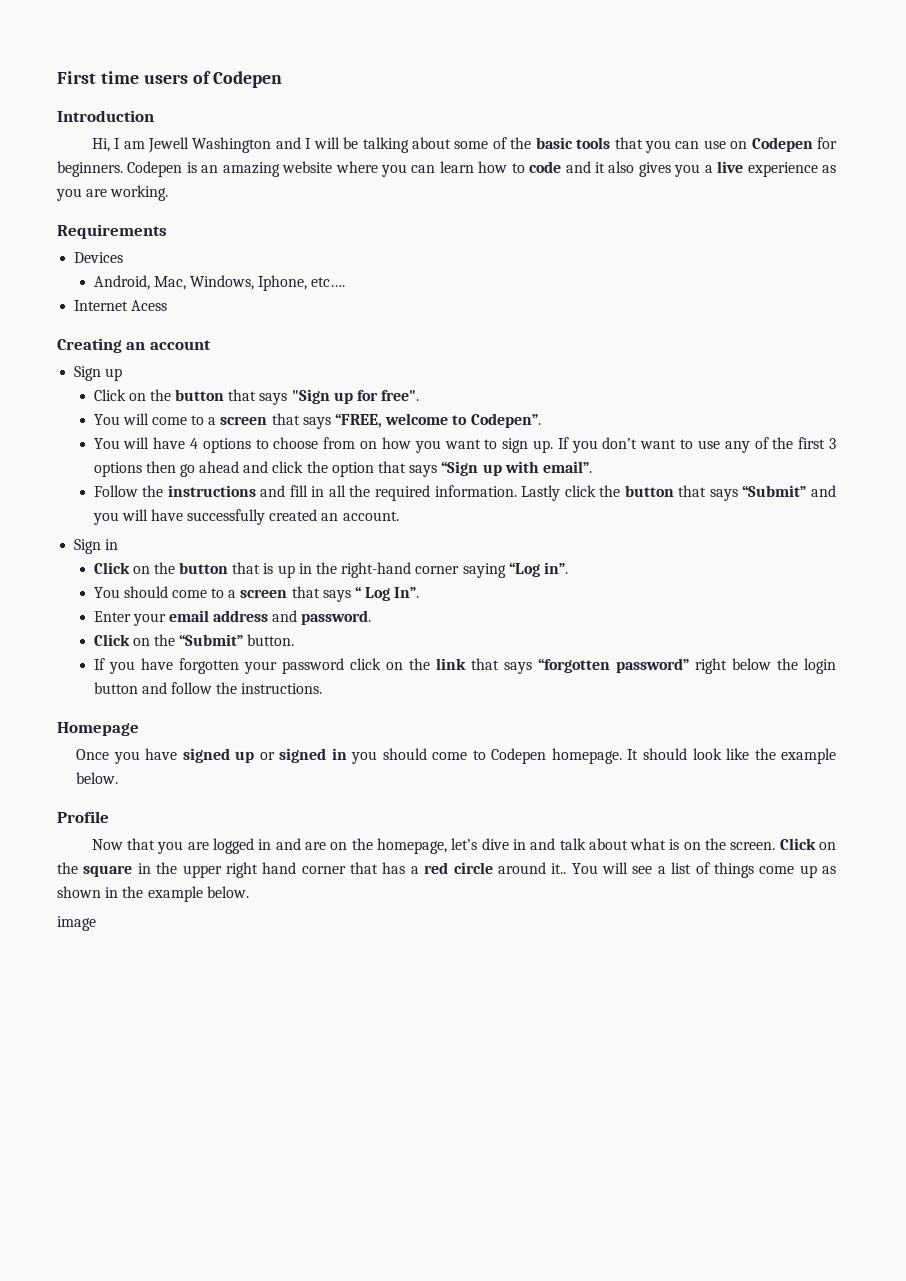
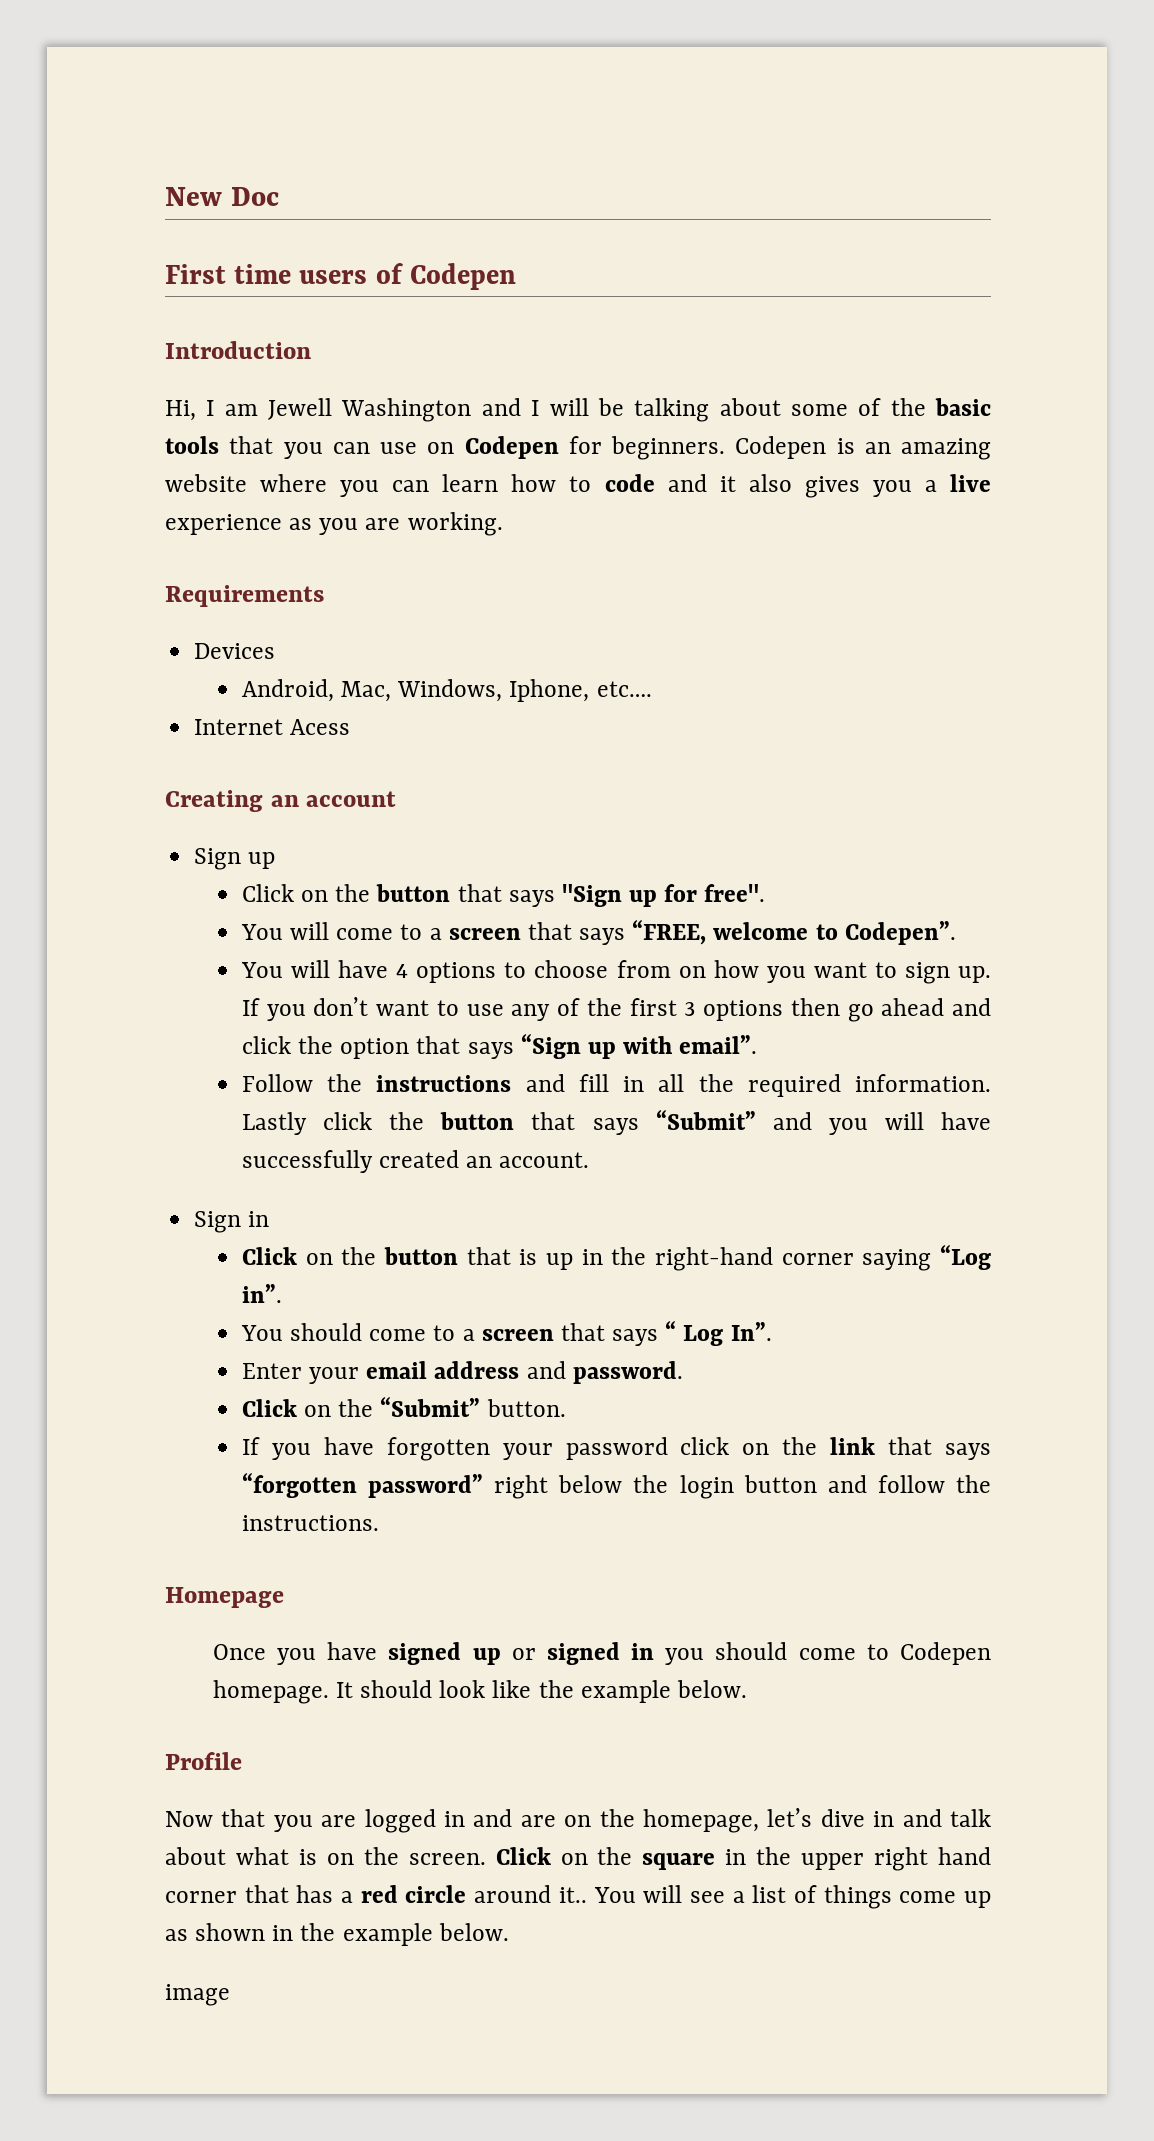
(57, 77) none -> [165,187,279,206] New Doc //

